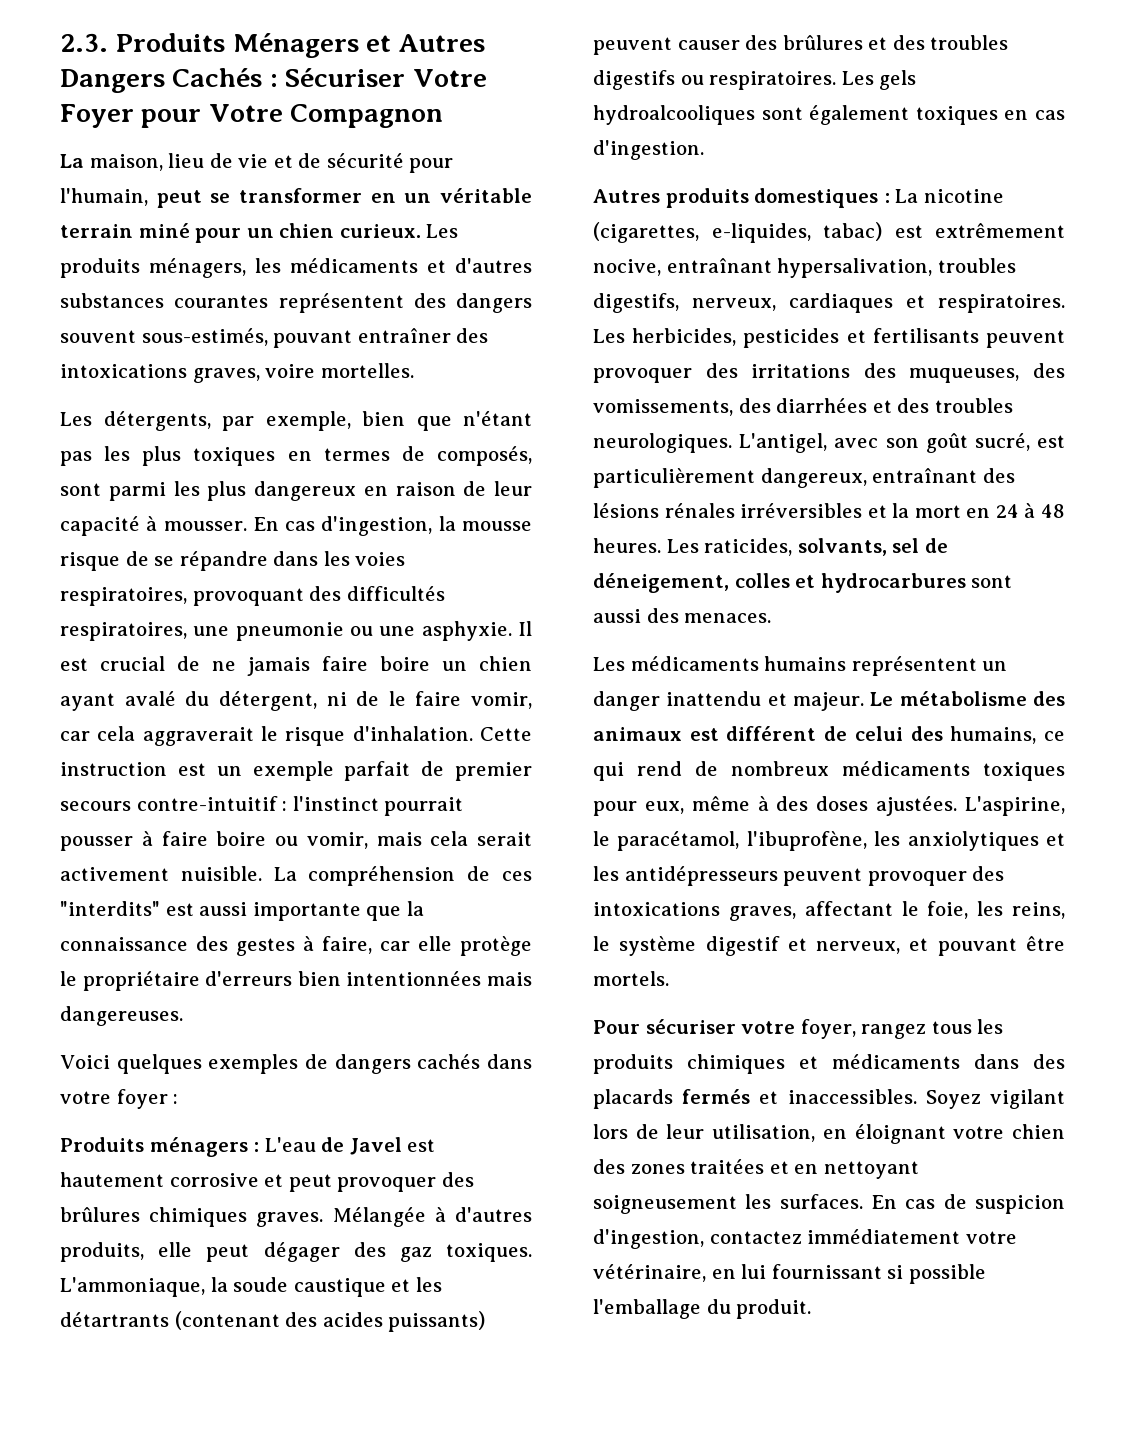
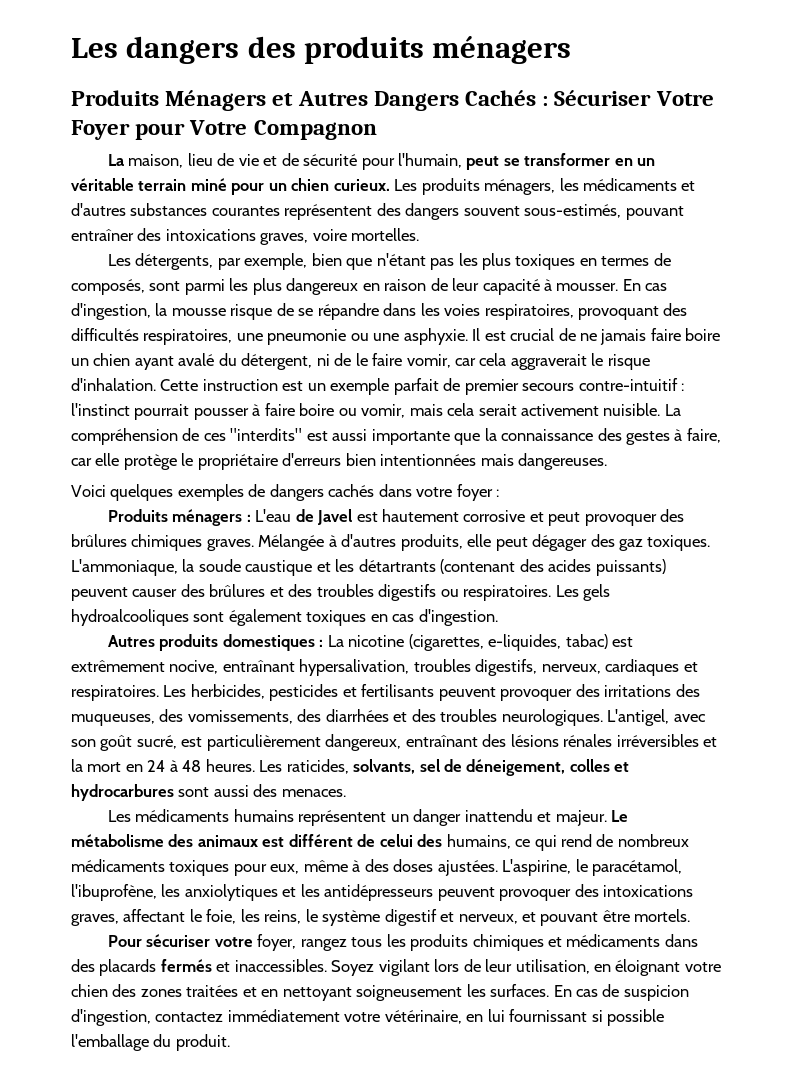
[60,33,108,52] 2.3. -> [71,36,572,64] Les dangers des produits ménagers //

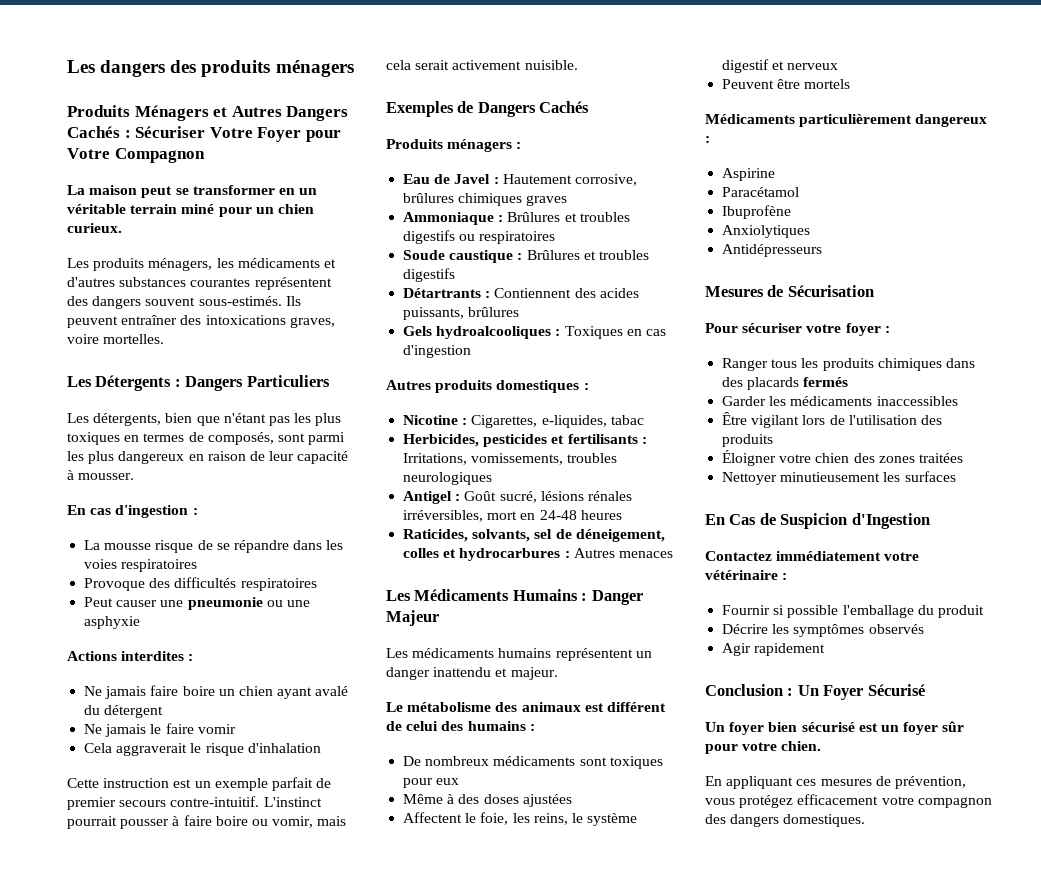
[128,153,462,170] maison, lieu de vie et de sécurité pour l'humain, -> [89,185,138,195] maison
(390, 185) none -> (122, 228) //
[524,204,684,220] sous-estimés, pouvant -> [198,296,301,306] [67,316,118,328] sous-estimés. Ils peuvent
(420, 234) none -> [67,375,330,391] // Les Détergents : Dangers Particuliers
[217,253,308,270] par exemple, -> (162, 419) none
[622,279,668,291] [71,303,168,320] En cas d'ingestion, la -> [67,505,198,518] [84,540,101,550] // En cas d'ingestion : // La
[484,303,688,320] [71,328,598,345] respiratoires, provoquant des difficultés respiratoires, une pneumonie ou une asphyxie. Il est crucial de ne -> [121,559,198,572] [84,577,317,591] [84,597,310,610] [84,616,141,629] [67,651,194,661] [84,686,103,696] respiratoires // Provoque des difficultés respiratoires // Peut causer une pneumonie ou une asphyxie // Actions interdites : // Ne
[241,353,507,370] détergent, ni de le faire vomir, car cela -> [104,705,164,718] [84,723,236,737] [84,743,113,753] détergent // Ne jamais le faire vomir // Cela
[71,378,156,391] d'inhalation. -> [247,743,321,753] d'inhalation //
[578,378,685,391] [71,403,130,416] contre-intuitif : l'instinct -> [170,796,322,807] contre-intuitif. L'instinct
[664,404,681,416] [71,428,721,445] [71,453,608,470] [71,484,500,501] La compréhension de ces "interdits" est aussi importante que la connaissance des gestes à faire, car elle protège le propriétaire d'erreurs bien intentionnées mais dangereuses. // Voici quelques exemples de dangers cachés dans votre foyer : -> [386,101,590,117] // Exemples de Dangers Cachés
[255,509,292,522] L'eau -> [403,174,431,184] // Eau
[356,509,685,526] [71,534,711,551] [71,559,666,576] [71,584,611,601] [71,609,367,626] est hautement corrosive et peut provoquer des brûlures chimiques graves. Mélangée à d'autres produits, elle peut dégager des gaz toxiques. L'ammoniaque, la soude caustique et les détartrants (contenant des acides puissants) peuvent causer des brûlures et des troubles digestifs ou respiratoires. Les gels hydroalcooliques sont également toxiques -> [493,174,637,186] [403,193,568,206] [403,212,630,225] [403,230,556,244] [403,250,649,263] [403,268,456,282] [403,288,639,298] [403,307,520,320] [403,326,623,339] : Hautement corrosive, brûlures chimiques graves // Ammoniaque : Brûlures et troubles digestifs ou respiratoires // Soude caustique : Brûlures et troubles digestifs // Détartrants : Contiennent des acides puissants, brûlures // Gels hydroalcooliques : Toxiques
[418,609,498,626] d'ingestion. -> [403,345,472,358] d'ingestion
[327,634,633,651] [71,659,698,676] [71,684,700,701] [71,709,706,726] [71,734,718,751] [71,759,349,774] La nicotine (cigarettes, e-liquides, tabac) est extrêmement nocive, entraînant hypersalivation, troubles digestifs, nerveux, cardiaques et respiratoires. Les herbicides, pesticides et fertilisants peuvent provoquer des irritations des muqueuses, des vomissements, des diarrhées et des troubles neurologiques. L'antigel, avec son goût sucré, est particulièrement dangereux, entraînant des lésions rénales irréversibles et la mort en 24 à 48 heures. Les raticides, -> [403,415,644,428] [403,434,647,447] [403,453,618,465] [403,472,493,485] [403,491,632,504] [403,510,622,522] [403,529,469,542] // Nicotine : Cigarettes, e-liquides, tabac // Herbicides, pesticides et fertilisants : Irritations, vomissements, troubles neurologiques // Antigel : Goût sucré, lésions rénales irréversibles, mort en 24-48 heures // Raticides,
[178,784,346,797] sont aussi des menaces. -> [564,548,673,558] [386,589,643,605] [386,610,439,626] : Autres menaces // Les Médicaments Humains : Danger Majeur
(607, 818) none -> (558, 673) //
[446,834,614,851] humains, ce qui rend de -> [467,721,535,731] [403,756,422,766] humains : // De
(165, 865) none -> [579,757,607,766] sont
[270,860,348,874] eux, même -> [436,778,460,785] [403,794,444,804] eux // Même
[437,859,682,876] [71,884,694,901] [71,909,186,926] ajustées. L'aspirine, le paracétamol, l'ibuprofène, les anxiolytiques et les antidépresseurs peuvent provoquer des intoxications graves, affectant -> [522,794,572,807] [403,812,463,823] ajustées // Affectent
[458,909,691,926] nerveux, et pouvant être mortels. -> [787,63,839,70] [722,79,851,89] [705,114,988,127] [705,136,710,143] [722,168,776,181] [722,187,800,197] [722,205,792,219] [722,225,811,238] [722,244,823,257] [705,285,874,297] nerveux // Peuvent être mortels // Médicaments particulièrement dangereux : // Aspirine // Paracétamol // Ibuprofène // Anxiolytiques // Antidépresseurs // Mesures de Sécurisation
[257,934,347,951] foyer, rangez -> [845,323,890,336] [722,358,769,371] foyer : // Ranger
[547,934,661,947] et médicaments -> (942, 364) none
[216,959,681,976] et inaccessibles. Soyez vigilant lors de leur utilisation, en éloignant -> [722,396,958,406] [722,412,942,428] [722,434,774,447] [722,450,777,466] // Garder les médicaments inaccessibles // Être vigilant lors de l'utilisation des produits // Éloigner
[242,984,689,1001] [71,1009,665,1026] [71,1034,230,1051] et en nettoyant soigneusement les surfaces. En cas de suspicion d'ingestion, contactez immédiatement votre vétérinaire, en lui fournissant si possible l'emballage du produit. -> [722,471,956,485] [705,513,930,529] [705,551,920,561] [705,570,788,580] [722,605,984,618] [722,624,924,637] [722,643,826,656] [705,684,925,700] [705,721,965,735] [705,741,822,754] [705,776,966,789] [705,794,992,808] [705,814,866,827] // Nettoyer minutieusement les surfaces // En Cas de Suspicion d'Ingestion // Contactez immédiatement votre vétérinaire : // Fournir si possible l'emballage du produit // Décrire les symptômes observés // Agir rapidement // Conclusion : Un Foyer Sécurisé // Un foyer bien sécurisé est un foyer sûr pour votre chien. // En appliquant ces mesures de prévention, vous protégez efficacement votre compagnon des dangers domestiques.

